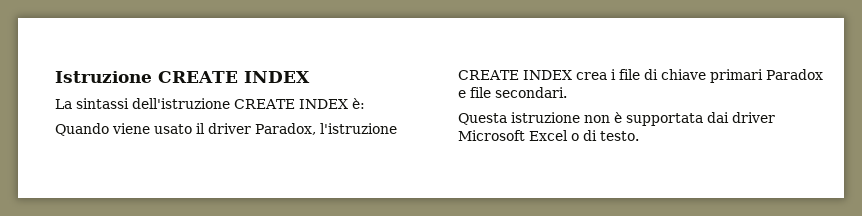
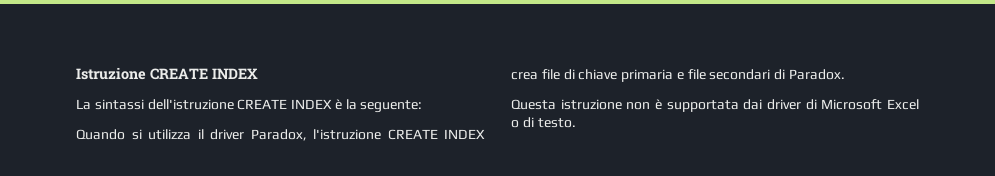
[352,98,365,109] è: -> [334,99,423,113] è la seguente:
[112,123,192,134] viene usato -> [131,129,191,140] si utilizza
[611,69,616,80] i -> (538, 76) none
[710,69,823,83] [458,87,567,98] primari Paradox e file secondari. -> [621,69,846,82] primaria e file secondari di Paradox.
(775, 117) none -> [805,99,817,110] di

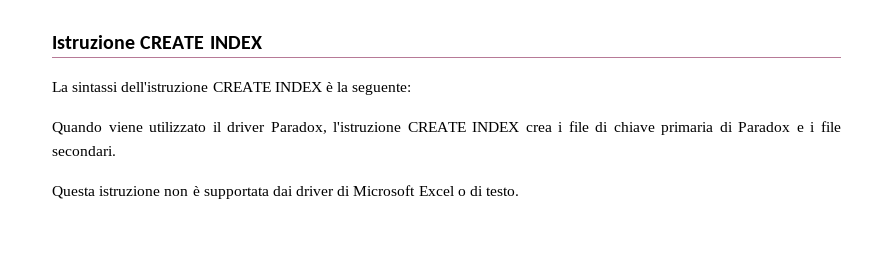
[131,129,191,140] si utilizza -> [108,122,207,132] viene utilizzato
(538, 76) none -> [558,122,564,132] i
[676,69,846,80] e file secondari di Paradox. -> [719,121,841,132] [52,146,116,156] di Paradox e i file secondari.

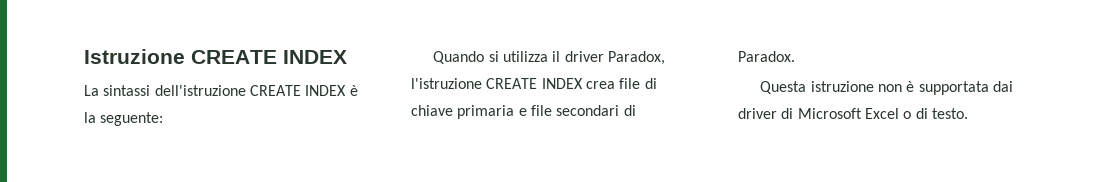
[108,122,207,132] viene utilizzato -> [488,51,549,62] si utilizza
[558,122,564,132] i -> (615, 85) none
[719,121,841,132] [52,146,116,156] di Paradox e i file secondari. -> [518,105,636,116] [738,51,795,62] e file secondari di Paradox.

